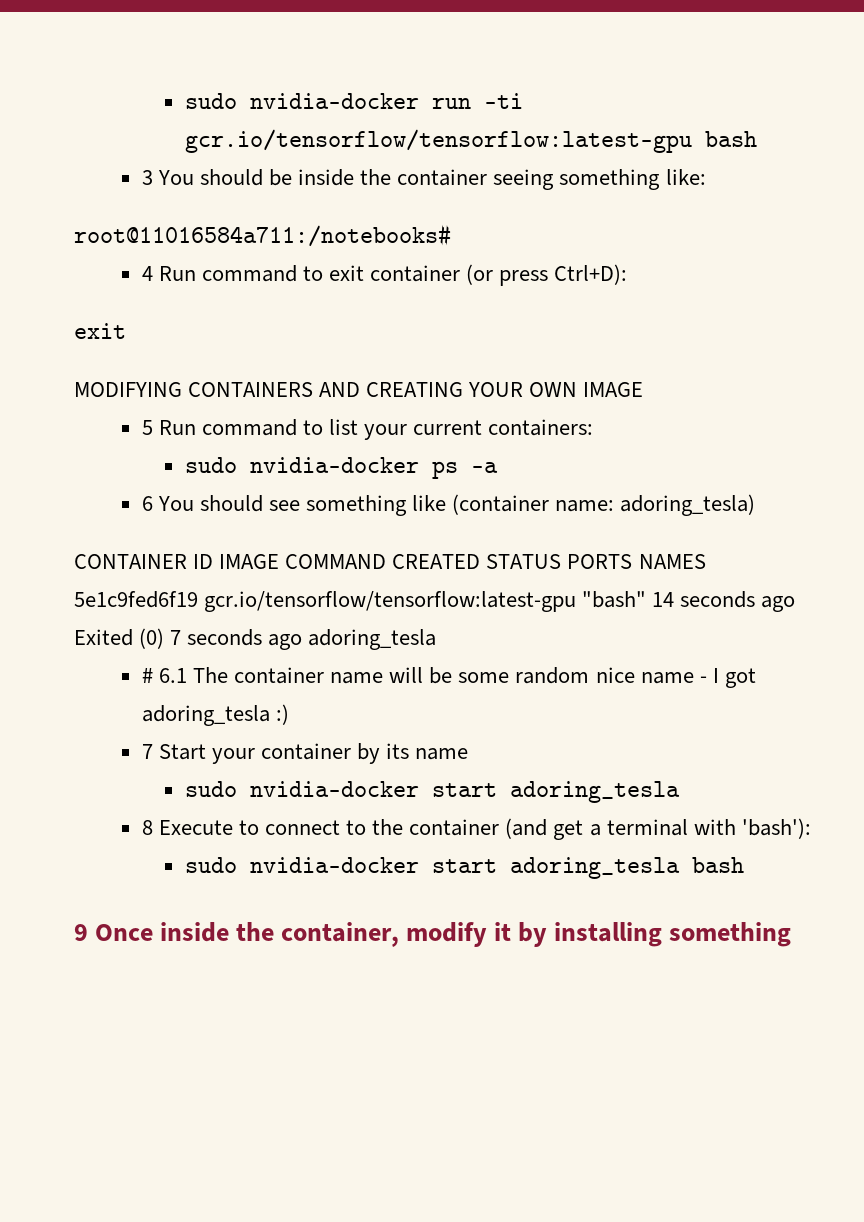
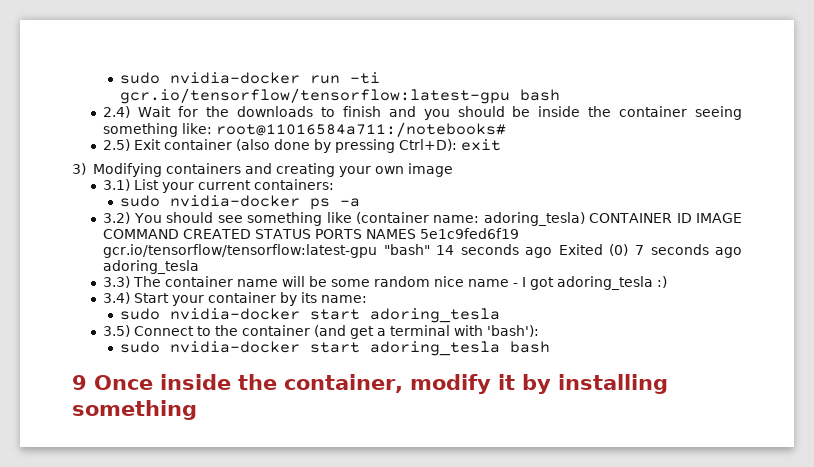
[141,170,194,185] 3 You -> [103,106,450,120] 2.4) Wait for the downloads to finish and you
(706, 177) // -> (213, 128) none
[141,264,549,286] 4 Run command to exit container (or press -> [103,139,396,153] 2.5) Exit container (also done by pressing
(628, 274) // -> (458, 145) none
[74,382,644,397] [141,419,359,436] MODIFYING CONTAINERS AND CREATING YOUR OWN IMAGE // 5 Run command to list -> [72,163,453,177] [103,179,160,191] 3) Modifying containers and creating your own image // 3.1) List
[141,496,153,511] 6 -> [103,212,131,224] 3.2)
(756, 505) // -> (585, 219) none
[141,668,187,683] # 6.1 -> [103,276,131,288] 3.3)
[141,744,153,759] 7 -> [103,292,131,304] 3.4)
[415,748,469,760] name -> [321,295,368,303] name:
[141,820,341,835] 8 Execute to connect -> [103,325,195,337] 3.5) Connect

